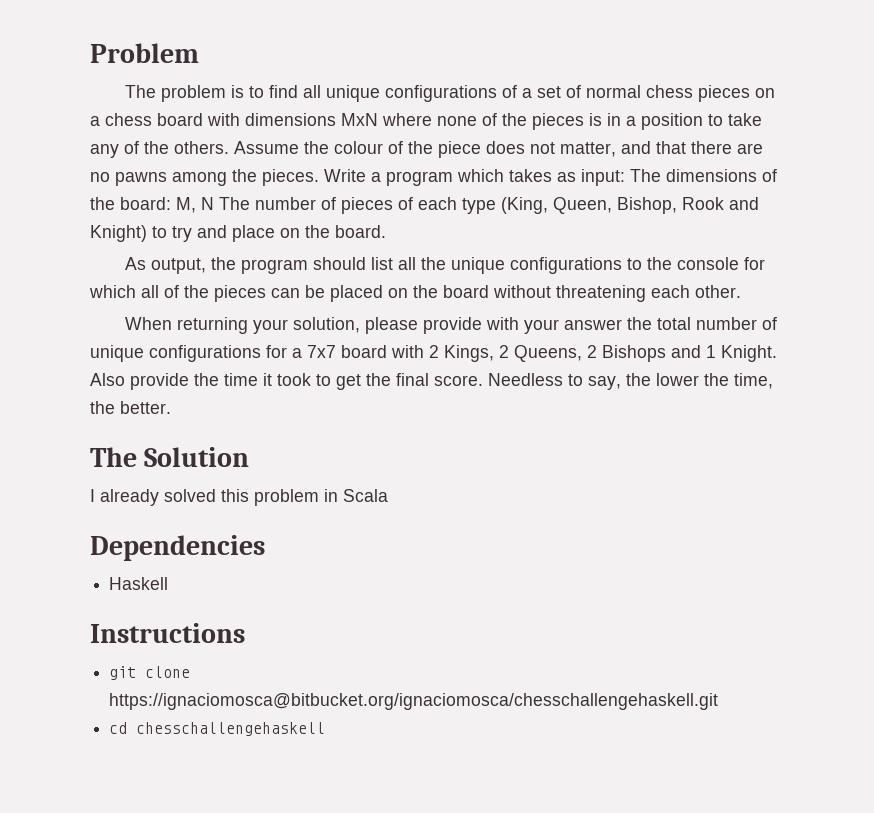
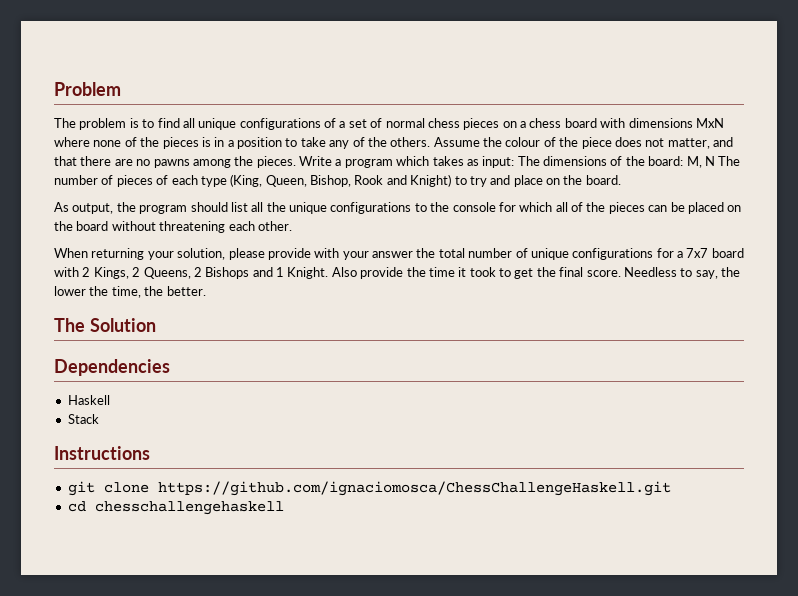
[90,489,388,506] // I already solved this problem in Scala -> (156, 325) none
(169, 583) none -> [67,414,99,424] // Stack
[109,693,719,710] https://ignaciomosca@bitbucket.org/ignaciomosca/chesschallengehaskell.git -> [157,481,671,496] https://github.com/ignaciomosca/ChessChallengeHaskell.git

